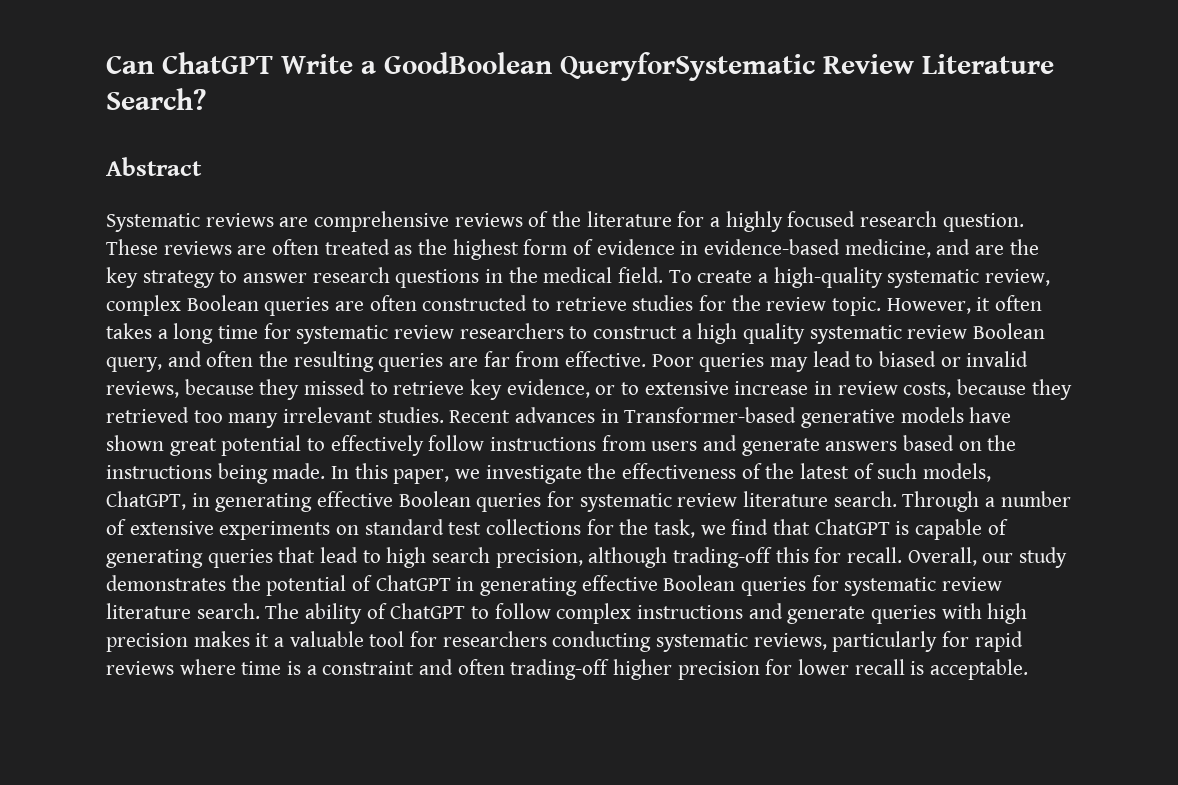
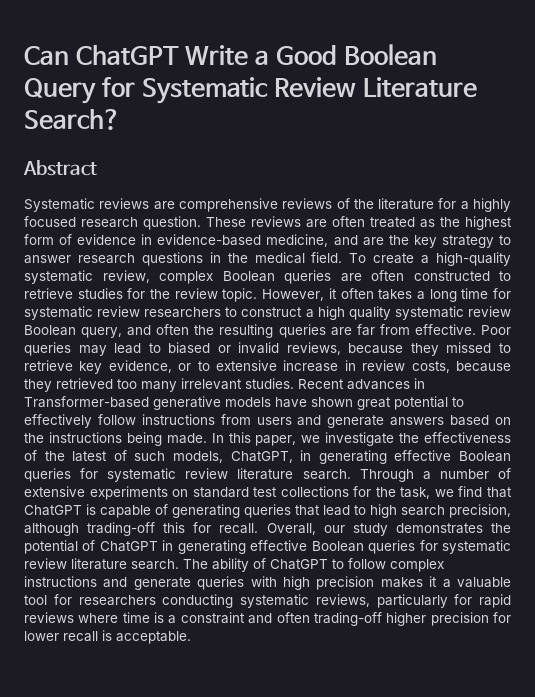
[384,52,815,81] GoodBoolean QueryforSystematic -> [275,44,437,66] [24,77,269,104] Good Boolean Query for Systematic

